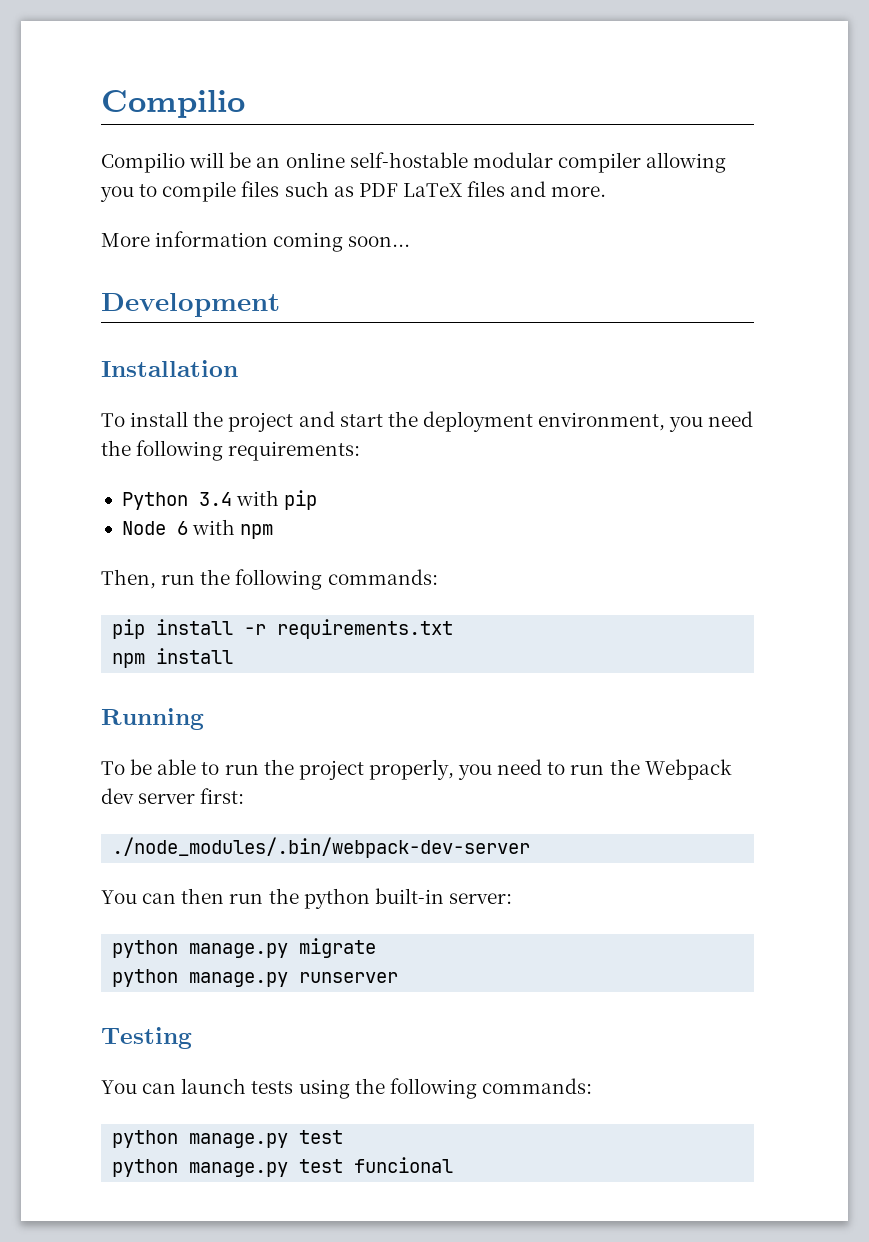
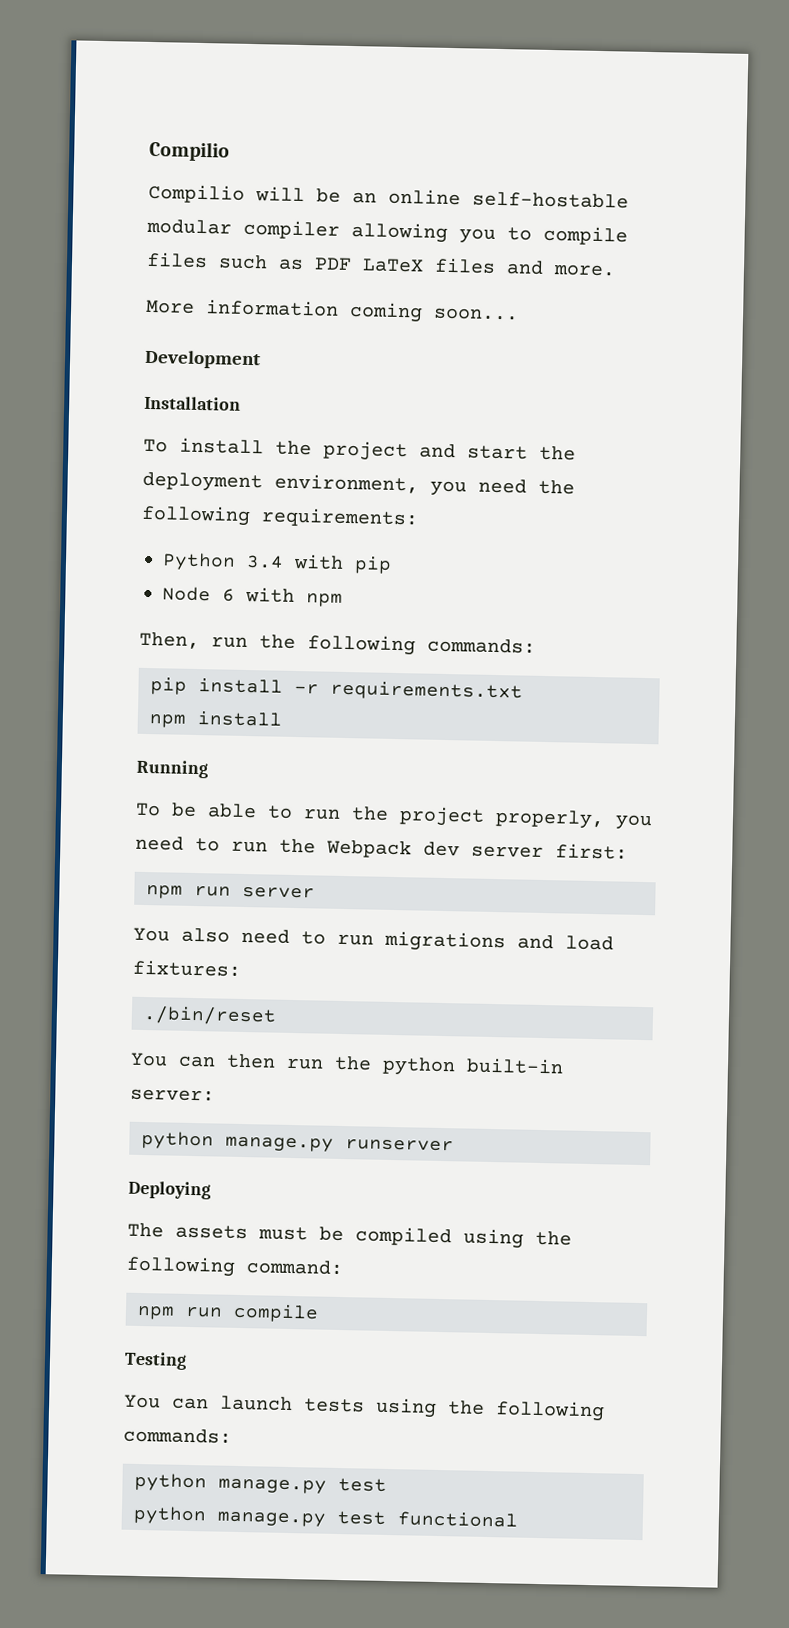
[112,837,531,858] ./node_modules/.bin/webpack-dev-server -> [146,885,315,899] [133,927,614,953] [132,959,241,977] [143,1005,277,1026] npm run server // You also need to run migrations and load fixtures: // ./bin/reset
[299,938,377,958] [112,969,399,987] migrate // python manage.py runserver -> [345,1139,454,1152] [128,1180,211,1200] [127,1222,572,1249] [126,1255,344,1277] [137,1303,319,1323] runserver // Deploying // The assets must be compiled using the following command: // npm run compile
[354,1157,454,1173] funcional -> [397,1511,518,1528] functional

